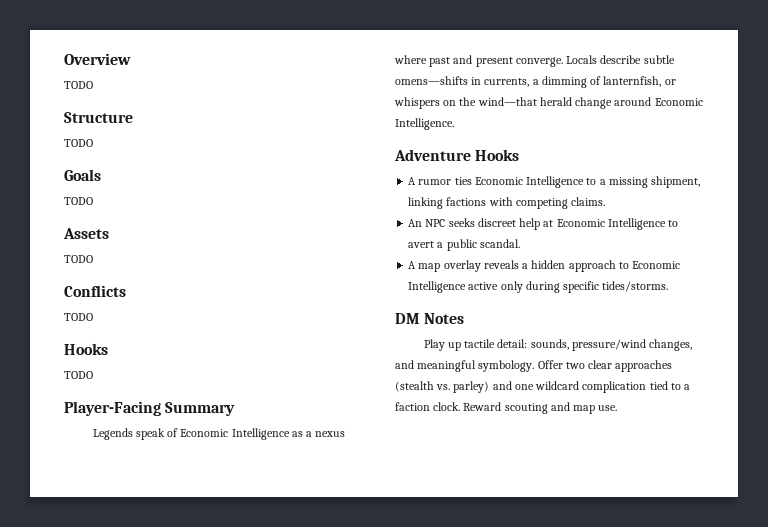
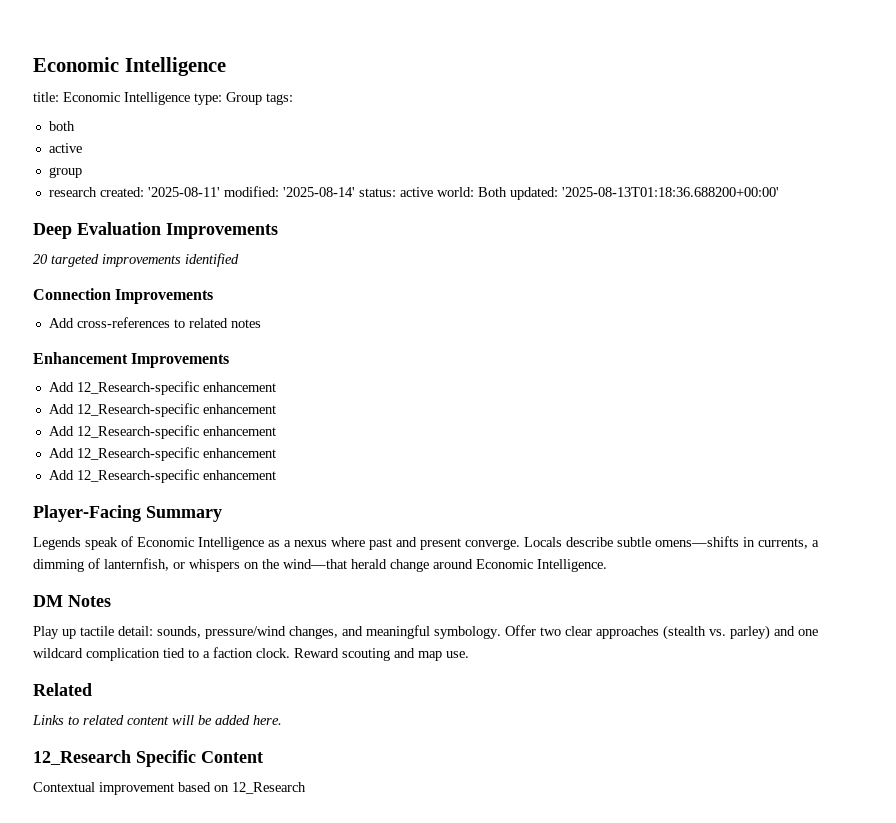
[64,53,131,65] [64,81,93,89] [64,112,133,123] [64,139,93,147] [64,169,101,181] [64,197,93,205] [63,228,109,239] [64,255,93,263] [64,285,126,297] [64,313,93,321] [64,343,108,355] [64,371,93,379] Overview // TODO // Structure // TODO // Goals // TODO // Assets // TODO // Conflicts // TODO // Hooks // TODO -> [33,57,226,76] [33,92,293,105] [48,121,75,131] [48,143,82,153] [48,167,82,178] [48,186,779,200] [33,222,278,239] [33,253,239,267] [33,288,214,304] [48,317,261,328] [33,352,230,368] [48,381,276,395] [48,403,276,417] [48,425,276,439] [48,447,276,461] [48,469,276,483] Economic Intelligence // title: Economic Intelligence type: Group tags: // both // active // group // research created: '2025-08-11' modified: '2025-08-14' status: active world: Both updated: '2025-08-13T01:18:36.688200+00:00' // Deep Evaluation Improvements // 20 targeted improvements identified // Connection Improvements // Add cross-references to related notes // Enhancement Improvements // Add 12_Research-specific enhancement // Add 12_Research-specific enhancement // Add 12_Research-specific enhancement // Add 12_Research-specific enhancement // Add 12_Research-specific enhancement
[394,149,520,161] [408,176,701,188] [408,197,606,209] [408,218,679,230] [408,239,520,251] [408,260,681,272] [408,281,669,293] // Adventure Hooks // A rumor ties Economic Intelligence to a missing shipment, linking factions with competing claims. // An NPC seeks discreet help at Economic Intelligence to avert a public scandal. // A map overlay reveals a hidden approach to Economic Intelligence active only during specific tides/storms. -> (607, 565) none
(618, 408) none -> [33,683,92,696] [32,715,282,725] [33,750,263,767] [33,782,306,795] // Related // Links to related content will be added here. // 12_Research Specific Content // Contextual improvement based on 12_Research

